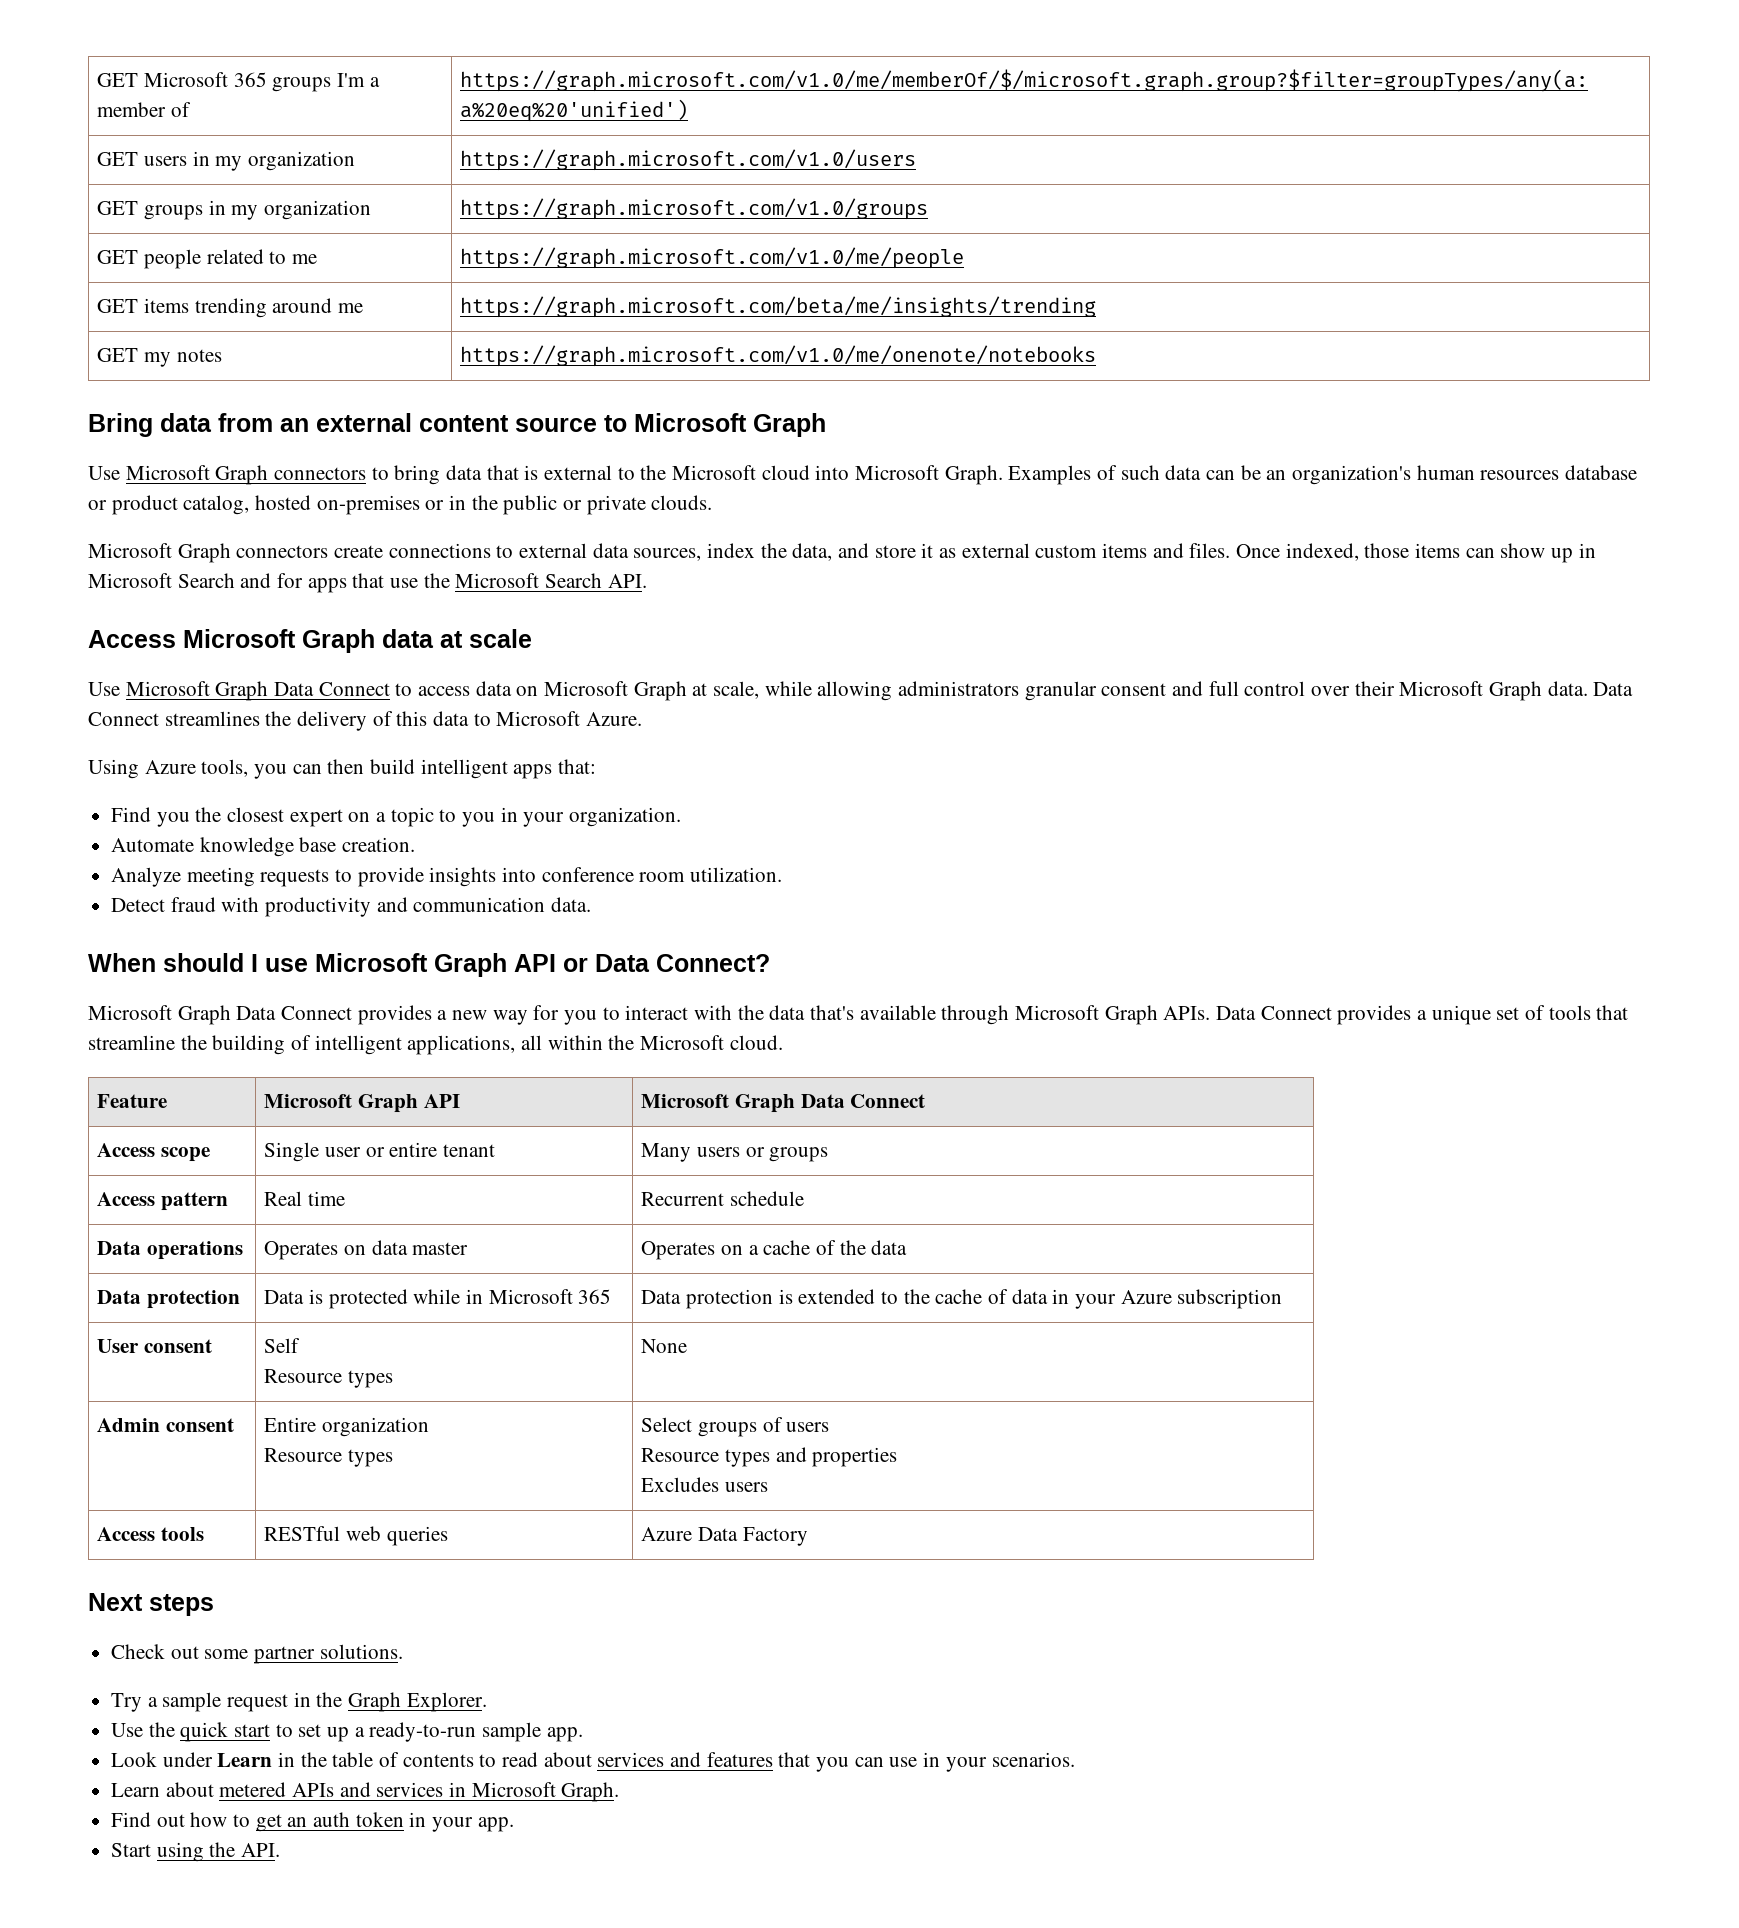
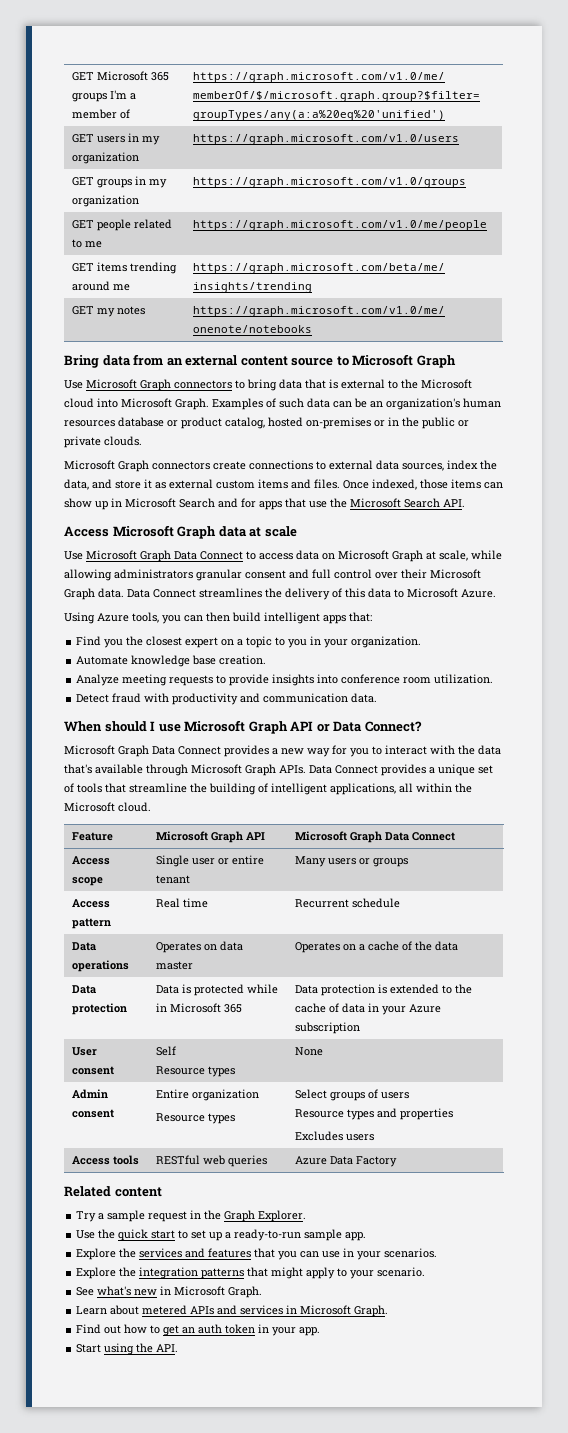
[88,1593,214,1616] [111,1644,403,1664] Next steps // Check out some partner solutions. -> [64,1186,162,1197] Related content
[111,1752,592,1767] Look under Learn in the table of contents to read about -> [76,1248,137,1260] Explore the
(1075, 1759) none -> [76,1267,426,1279] [76,1286,263,1298] // Explore the integration patterns that might apply to your scenario. // See what's new in Microsoft Graph.

